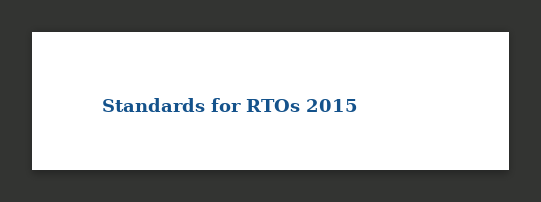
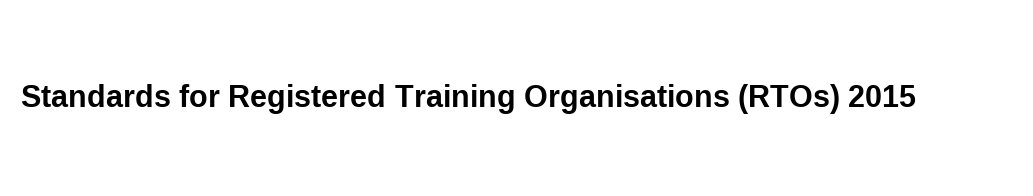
[246,99,300,112] RTOs -> [228,84,841,114] Registered Training Organisations (RTOs)

